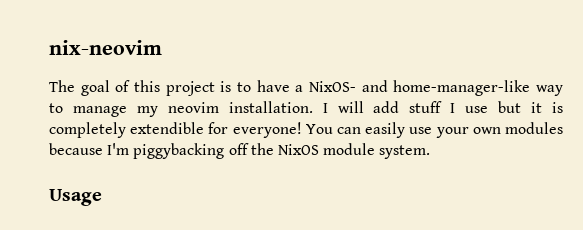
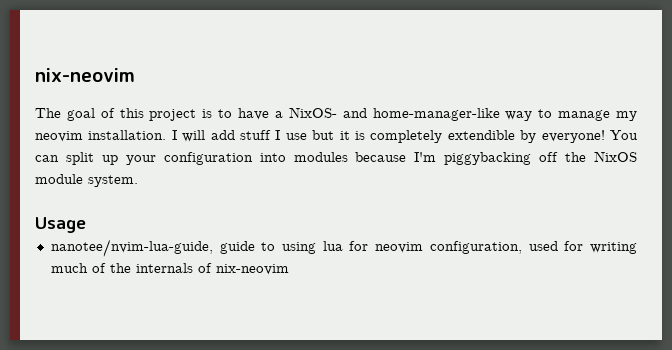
[208,122,229,134] for -> [520,130,537,143] by
[365,122,501,138] easily use your own -> [65,152,286,165] split up your configuration into
(102, 197) none -> [50,239,637,257] [50,263,289,275] // nanotee/nvim-lua-guide, guide to using lua for neovim configuration, used for writing much of the internals of nix-neovim

